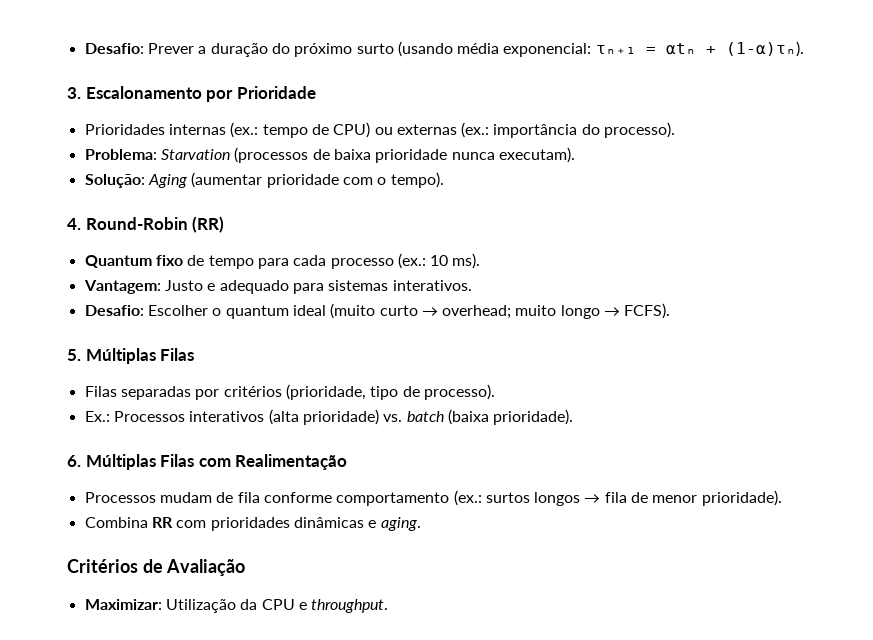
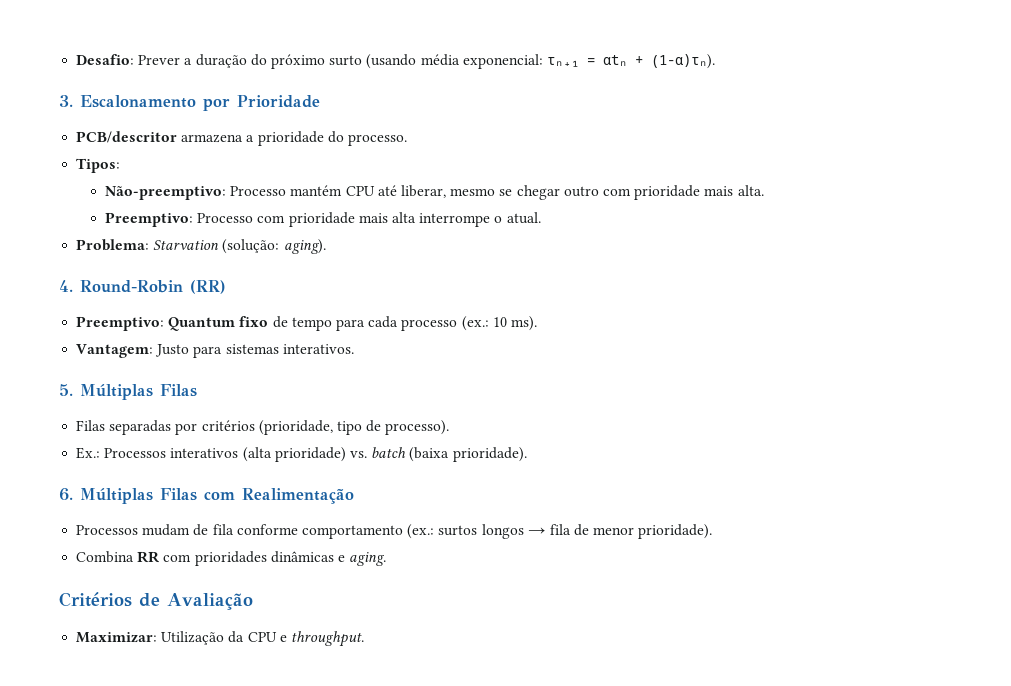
[84,122,676,138] [84,147,575,163] [84,172,444,188] Prioridades internas (ex.: tempo de CPU) ou externas (ex.: importância do processo). // Problema: Starvation (processos de baixa prioridade nunca executam). // Solução: Aging (aumentar prioridade com o tempo). -> [76,131,407,146] [76,158,121,173] [105,185,764,200] [105,212,541,227] [76,239,326,254] PCB/descritor armazena a prioridade do processo. // Tipos: // Não-preemptivo: Processo mantém CPU até liberar, mesmo se chegar outro com prioridade mais alta. // Preemptivo: Processo com prioridade mais alta interrompe o atual. // Problema: Starvation (solução: aging).
(225, 224) none -> [76,316,165,331] Preemptivo:
[207,280,289,294] e adequado -> (190, 350) none
[84,303,671,319] // Desafio: Escolher o quantum ideal (muito curto → overhead; muito longo → FCFS). -> (354, 349) none

